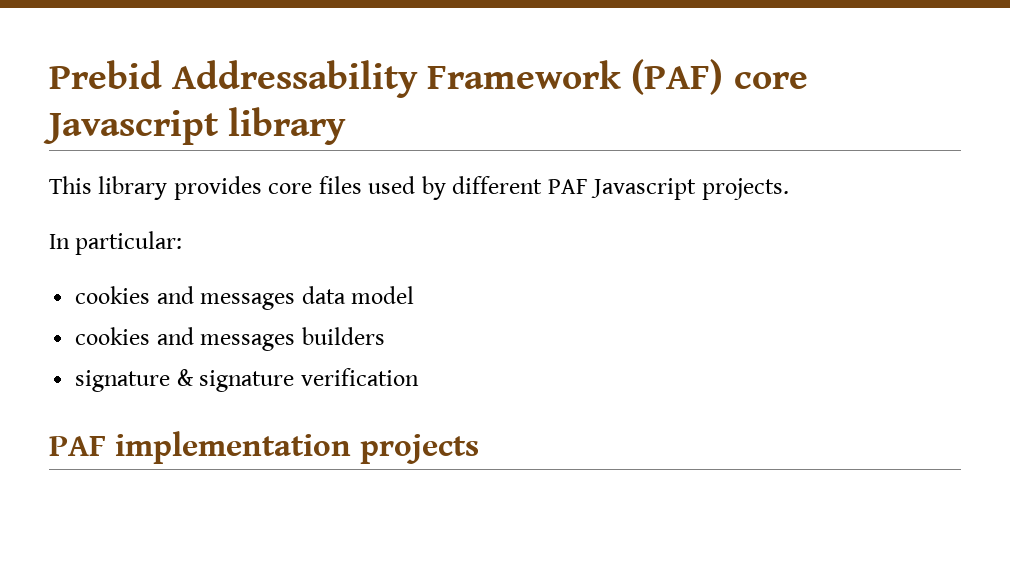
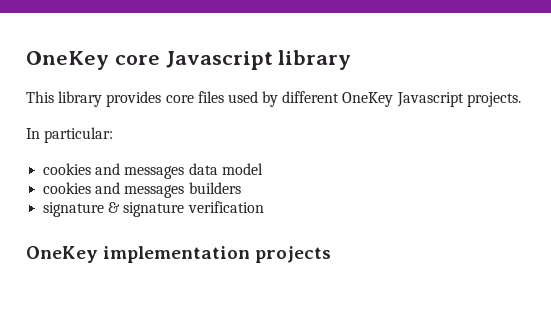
[49,59,724,98] Prebid Addressability Framework (PAF) -> [26,51,109,70] OneKey
[547,179,588,194] PAF -> [342,92,394,107] OneKey
[49,436,106,456] PAF -> [26,246,98,263] OneKey

